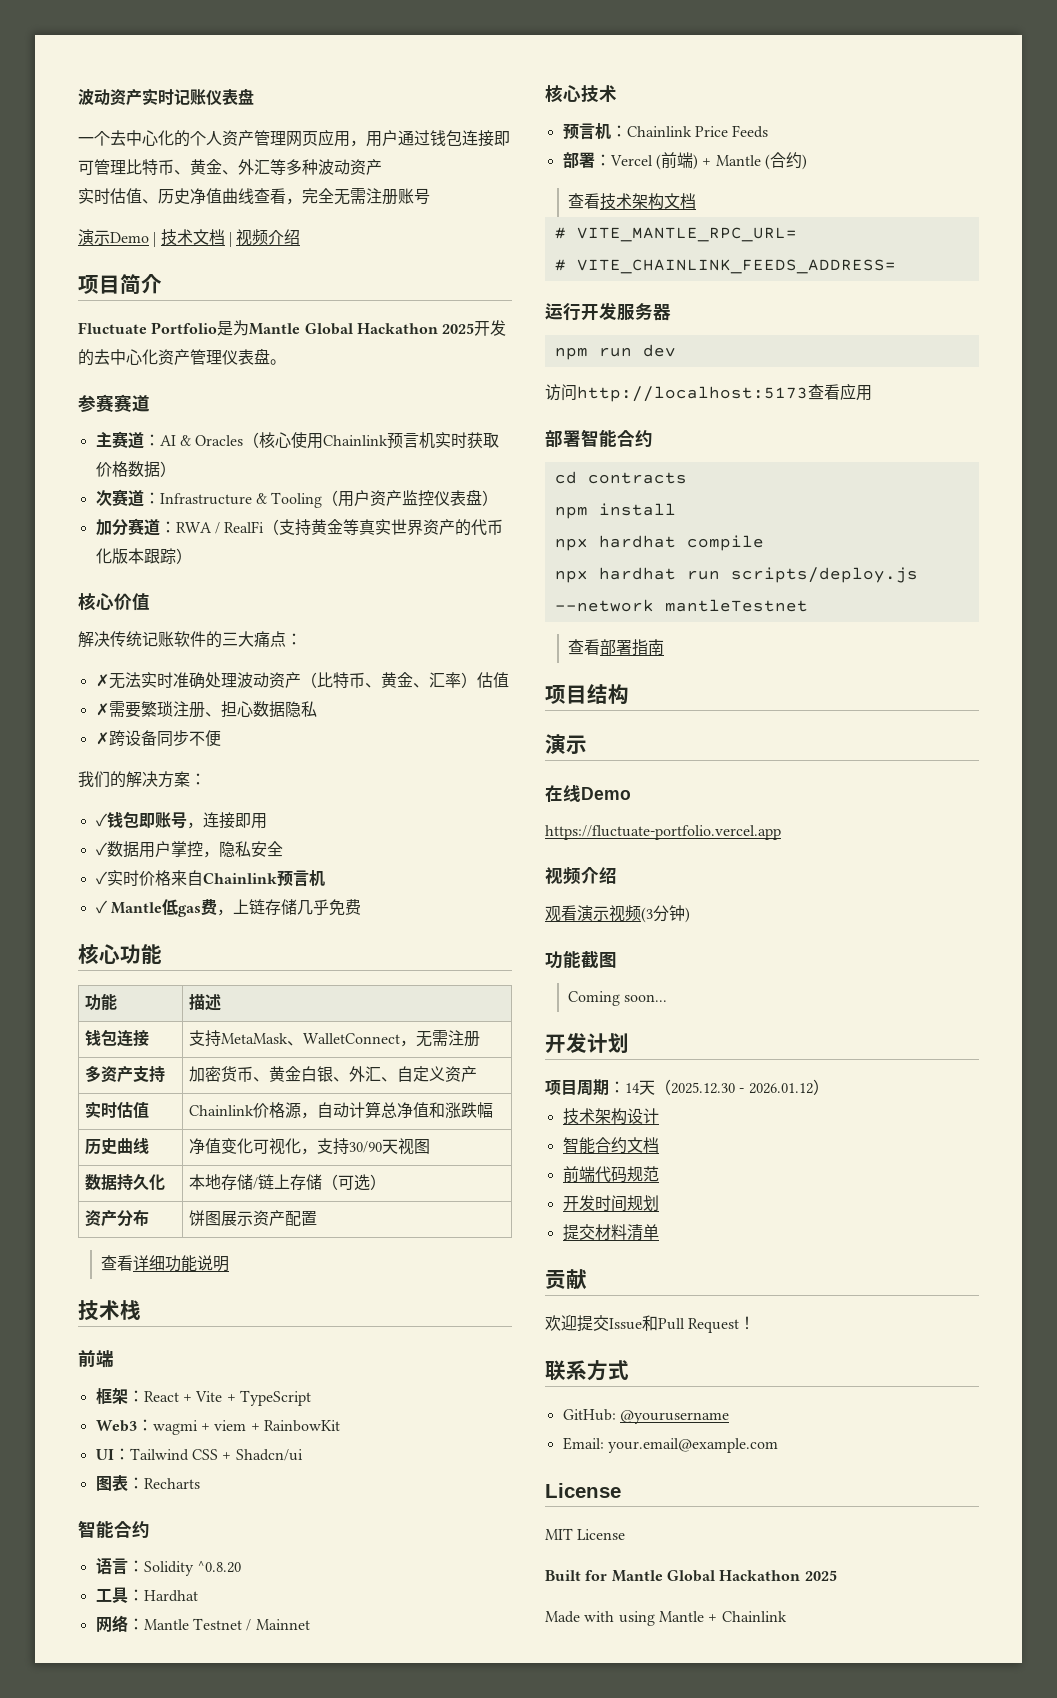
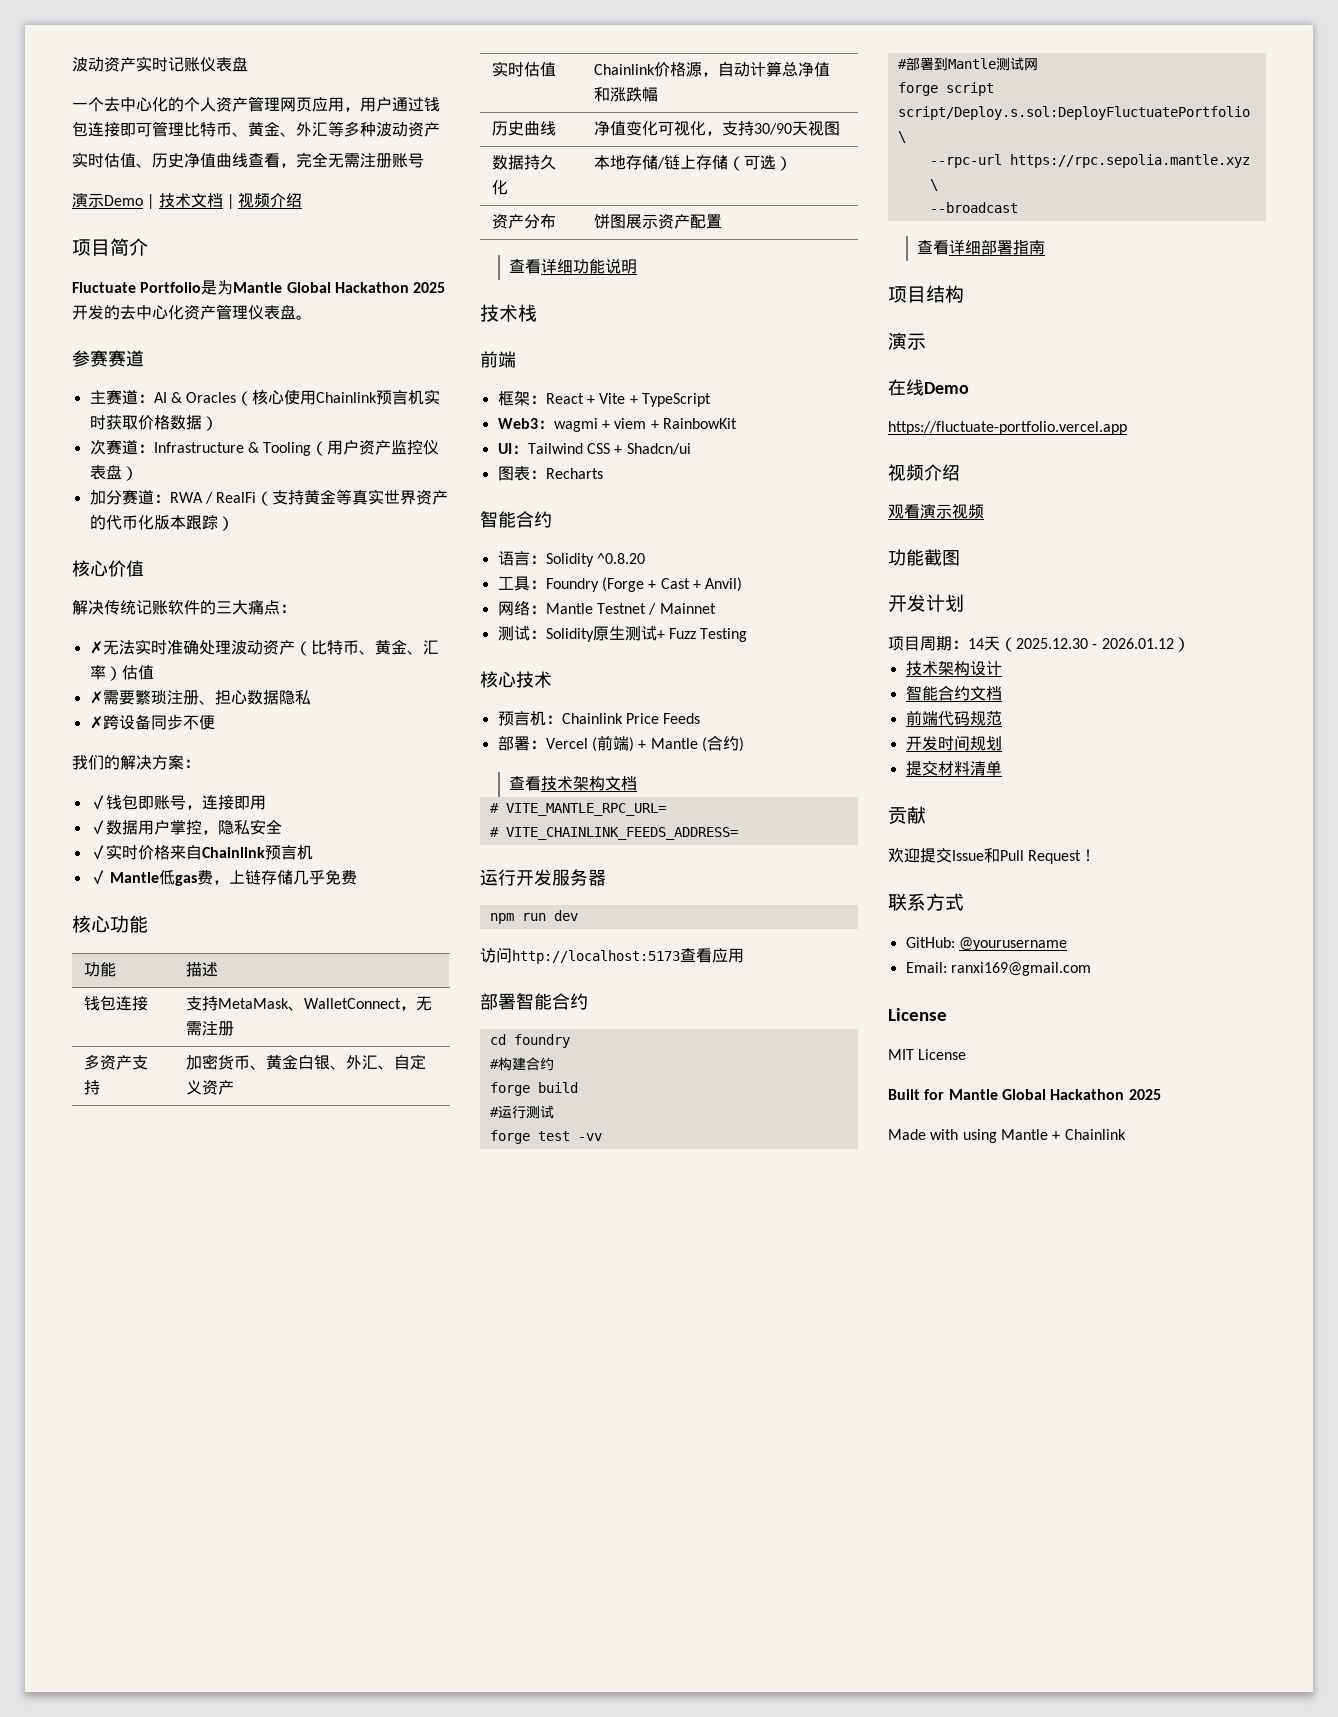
[143,1590,198,1602] Hardhat -> [545,577,743,592] Foundry (Forge + Cast + Anvil)
(310, 1624) none -> [497,626,748,642] // 测试：Solidity原生测试+ Fuzz Testing
[587,472,687,484] [554,503,676,519] [554,535,764,551] [554,567,918,583] [554,599,808,612] [567,639,600,655] contracts // npm install // npx hardhat compile // npx hardhat run scripts/deploy.js --network mantleTestnet // 查看 -> [513,1034,570,1048] [489,1057,554,1071] [489,1082,578,1096] [489,1105,554,1119] [489,1130,602,1144] [897,57,1038,71] [897,82,994,96] [897,106,1250,120] [897,131,906,143] [929,154,1250,168] [929,179,938,191] [929,202,1018,213] [916,240,981,255] foundry // #构建合约 // forge build // #运行测试 // forge test -vv // #部署到Mantle测试网 // forge script script/Deploy.s.sol:DeployFluctuatePortfolio \ // --rpc-url https://rpc.sepolia.mantle.xyz \ // --broadcast // 查看详细
[641,905,690,923] (3分钟) -> (984, 511) none
[567,991,668,1006] // Coming soon... -> (960, 558) none
[607,1438,778,1453] your.email@example.com -> [950,962,1091,976] ranxi169@gmail.com

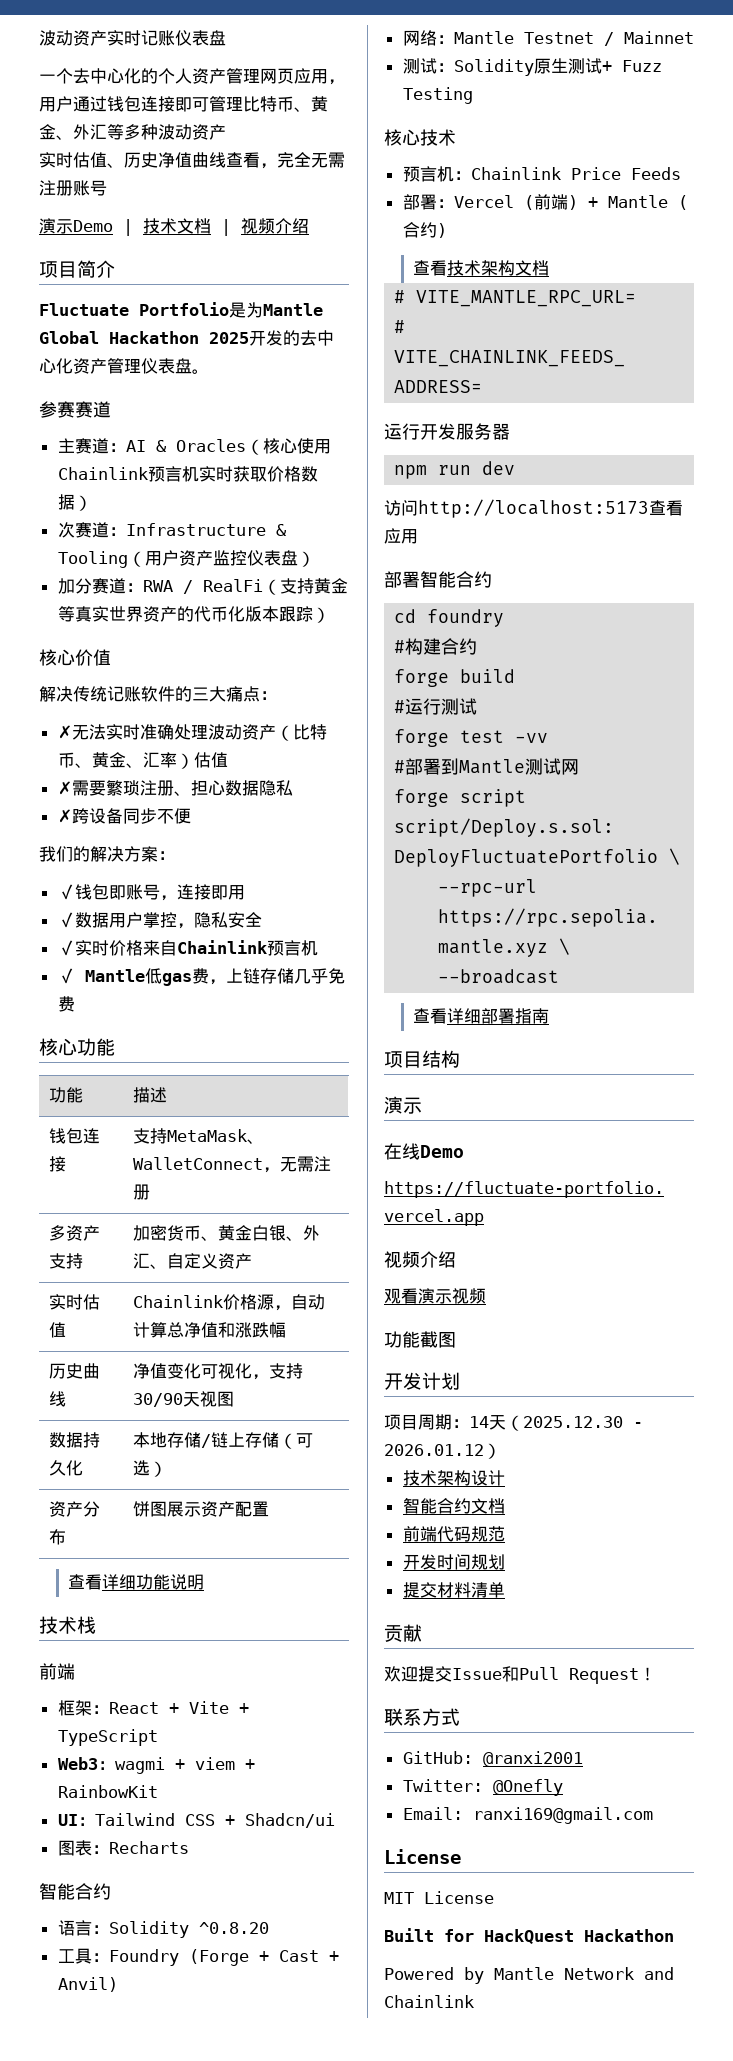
[958,937,1067,951] @yourusername -> [482,1751,583,1767] [402,1779,563,1796] @ranxi2001 // Twitter: @Onefly
[948,1089,1161,1100] [888,1129,1061,1143] Mantle Global Hackathon 2025 // Made with using Mantle + -> [484,1929,674,1944] [384,1967,674,1984] HackQuest Hackathon // Powered by Mantle Network and

